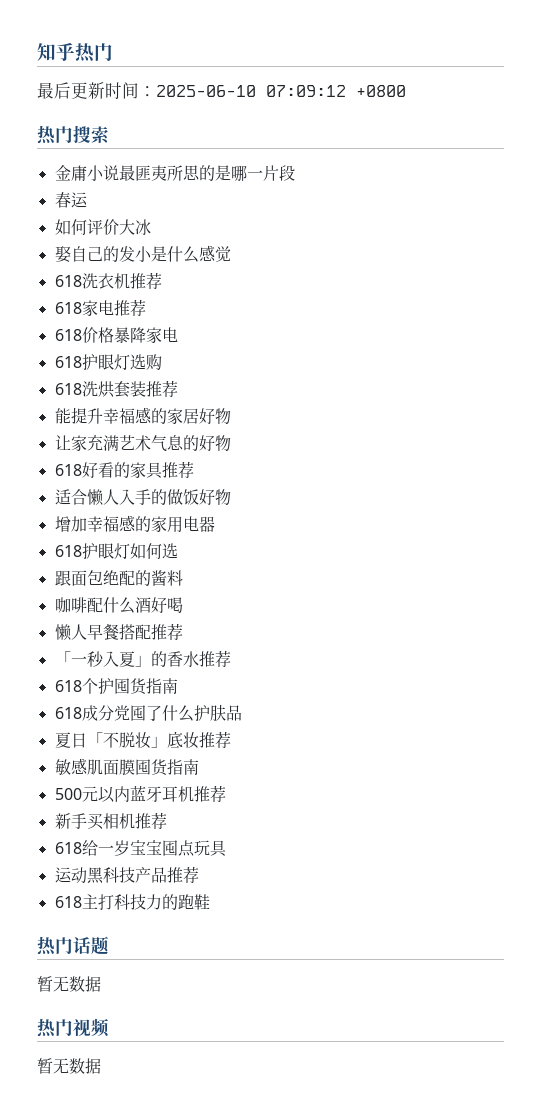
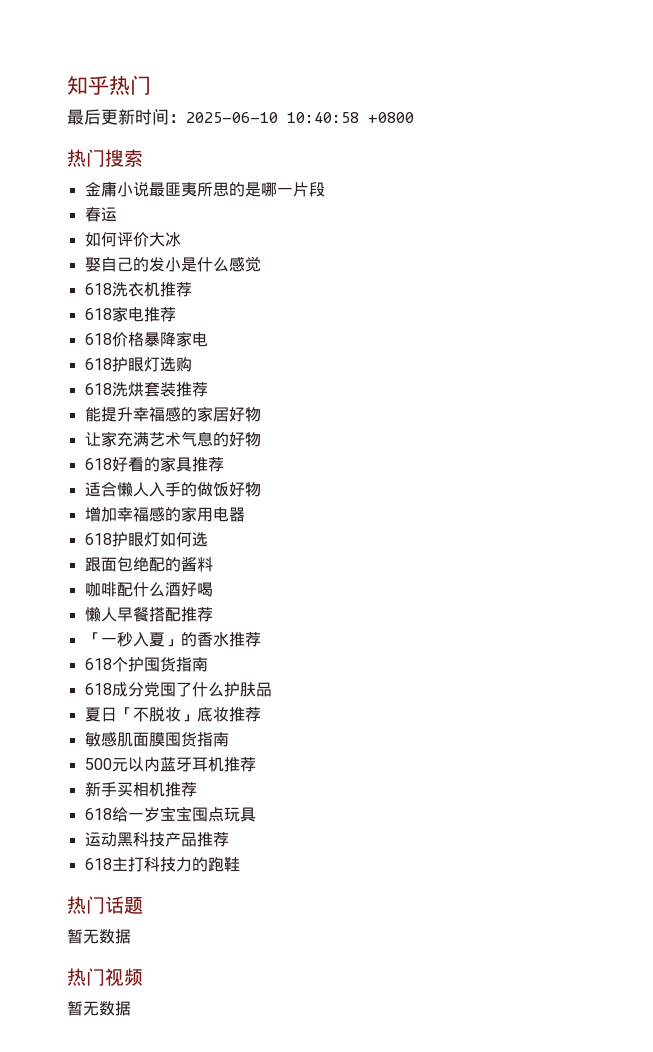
[266,85,346,97] 07:09:12 -> [287,112,359,123] 10:40:58

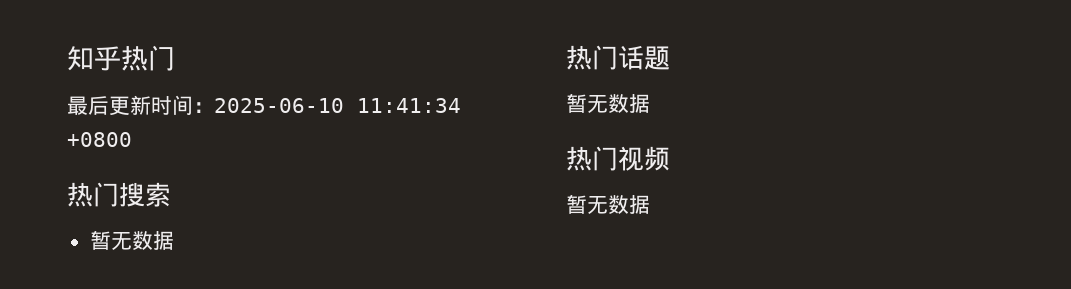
[287,112,359,123] 10:40:58 -> [357,98,461,113] 11:41:34
[84,181,325,197] [84,206,117,222] [84,232,181,247] [84,256,261,272] [84,282,192,297] [84,306,176,322] [84,331,208,347] [84,357,192,372] [84,382,208,397] [84,406,261,422] [84,431,261,447] [84,456,224,472] [84,481,261,497] [84,506,245,522] [84,532,208,547] [84,556,213,572] [84,582,213,597] [84,607,213,622] [84,632,261,647] [84,657,208,672] [84,682,272,697] [84,707,261,722] [84,731,229,747] [84,757,256,772] [84,781,197,797] [84,806,256,822] [84,832,229,847] [84,857,240,872] 金庸小说最匪夷所思的是哪一片段 // 春运 // 如何评价大冰 // 娶自己的发小是什么感觉 // 618洗衣机推荐 // 618家电推荐 // 618价格暴降家电 // 618护眼灯选购 // 618洗烘套装推荐 // 能提升幸福感的家居好物 // 让家充满艺术气息的好物 // 618好看的家具推荐 // 适合懒人入手的做饭好物 // 增加幸福感的家用电器 // 618护眼灯如何选 // 跟面包绝配的酱料 // 咖啡配什么酒好喝 // 懒人早餐搭配推荐 // 「一秒入夏」的香水推荐 // 618个护囤货指南 // 618成分党囤了什么护肤品 // 夏日「不脱妆」底妆推荐 // 敏感肌面膜囤货指南 // 500元以内蓝牙耳机推荐 // 新手买相机推荐 // 618给一岁宝宝囤点玩具 // 运动黑科技产品推荐 // 618主打科技力的跑鞋 -> [90,230,175,250] 暂无数据

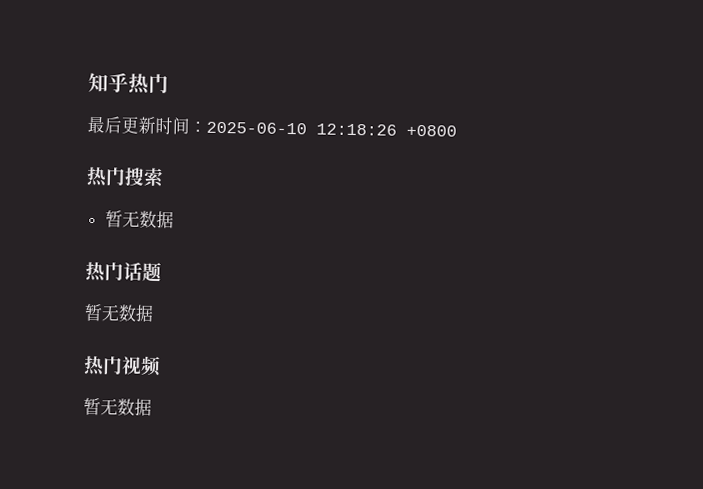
[357,98,461,113] 11:41:34 -> [316,123,397,136] 12:18:26

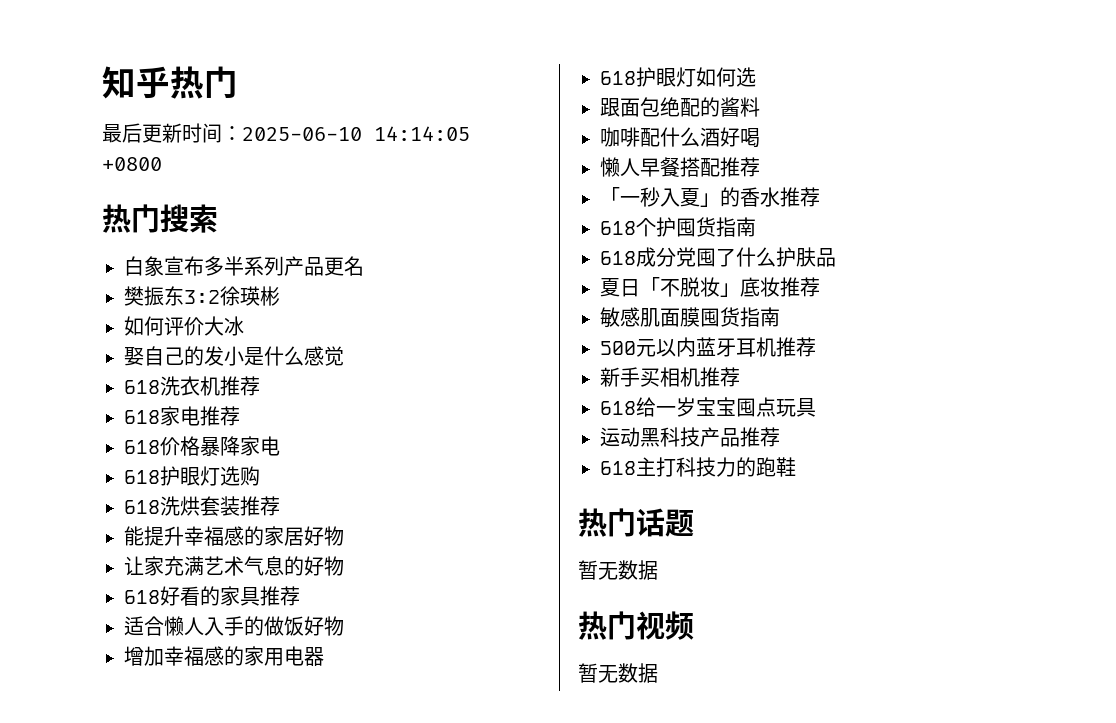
[316,123,397,136] 12:18:26 -> [374,126,470,141] 14:14:05
[104,210,174,229] 暂无数据 -> [124,256,364,276] [124,286,280,306] [124,316,244,336] [124,346,344,366] [124,376,260,396] [124,406,240,426] [124,436,280,456] [124,466,260,486] [124,496,280,516] [124,526,344,546] [124,556,344,576] [124,586,300,606] [124,616,344,636] [124,646,324,666] [600,67,756,87] [600,97,760,117] [600,127,760,148] [600,157,760,177] [600,187,820,207] [600,217,756,237] [600,247,836,267] [600,277,820,297] [600,307,780,328] [600,337,816,357] [600,367,740,387] [600,397,816,417] [600,427,780,447] [600,457,796,477] 白象宣布多半系列产品更名 // 樊振东3:2徐瑛彬 // 如何评价大冰 // 娶自己的发小是什么感觉 // 618洗衣机推荐 // 618家电推荐 // 618价格暴降家电 // 618护眼灯选购 // 618洗烘套装推荐 // 能提升幸福感的家居好物 // 让家充满艺术气息的好物 // 618好看的家具推荐 // 适合懒人入手的做饭好物 // 增加幸福感的家用电器 // 618护眼灯如何选 // 跟面包绝配的酱料 // 咖啡配什么酒好喝 // 懒人早餐搭配推荐 // 「一秒入夏」的香水推荐 // 618个护囤货指南 // 618成分党囤了什么护肤品 // 夏日「不脱妆」底妆推荐 // 敏感肌面膜囤货指南 // 500元以内蓝牙耳机推荐 // 新手买相机推荐 // 618给一岁宝宝囤点玩具 // 运动黑科技产品推荐 // 618主打科技力的跑鞋

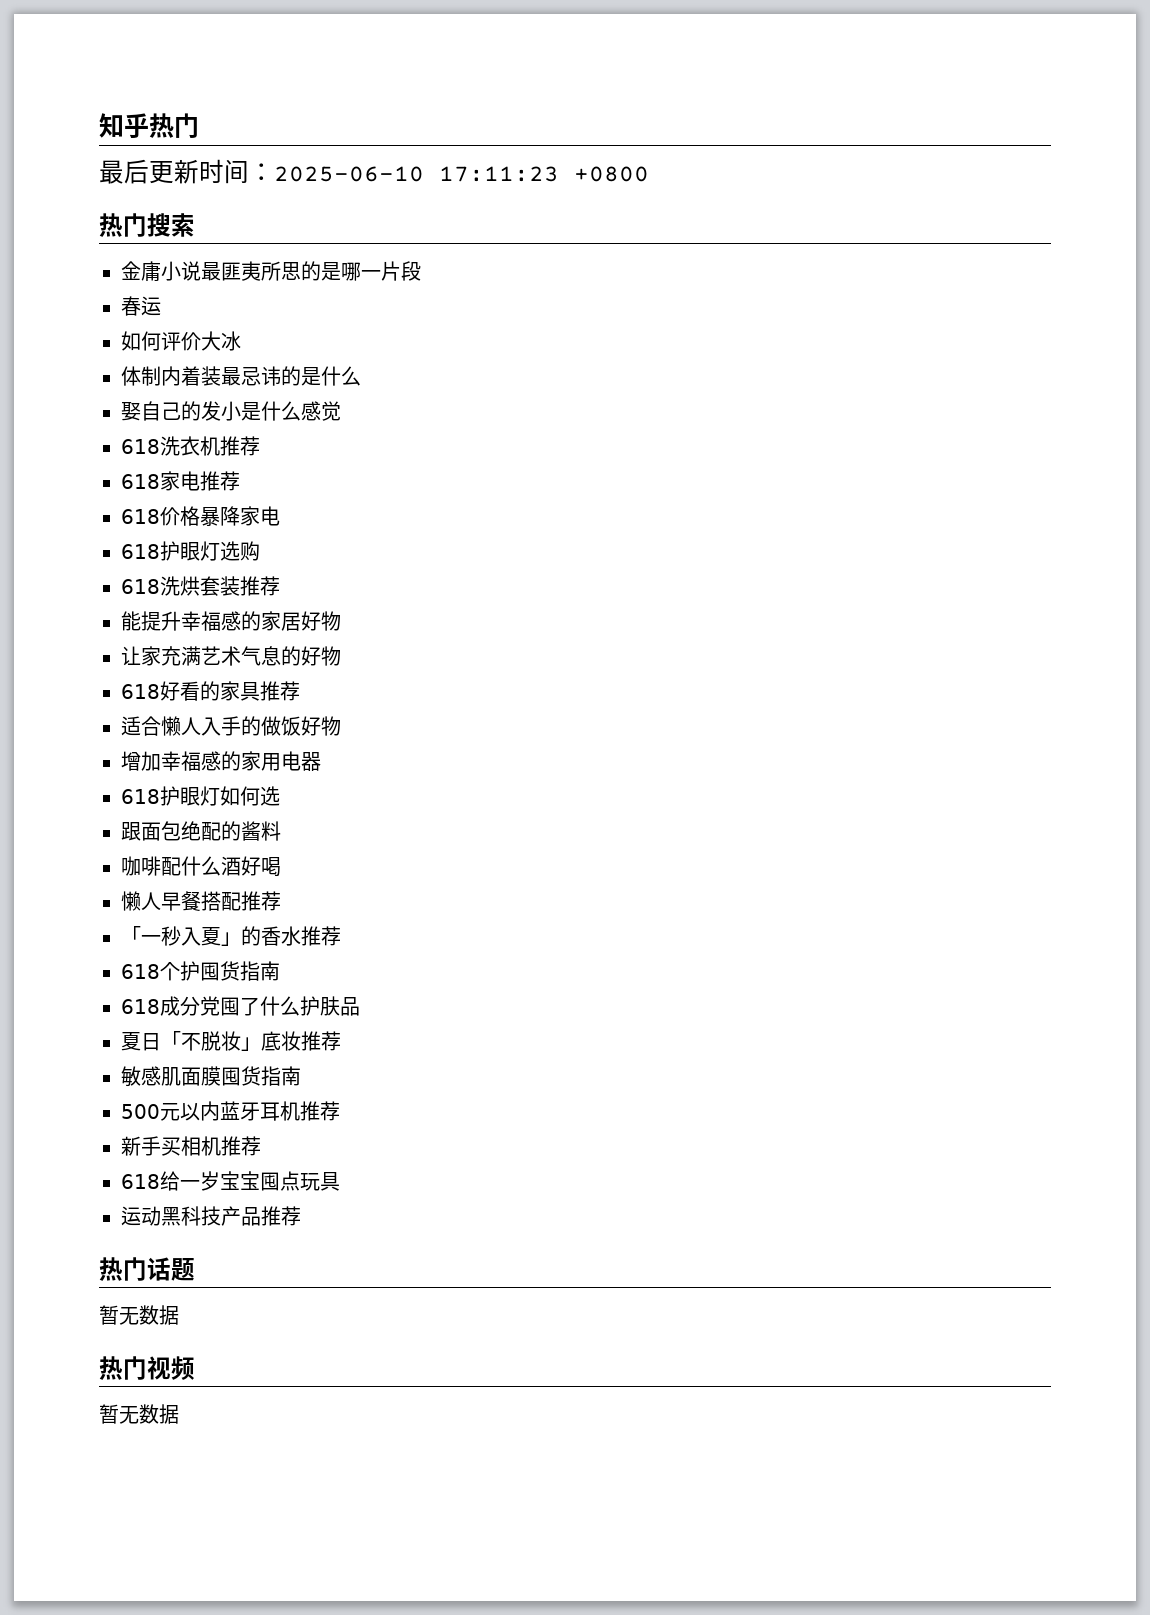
[374,126,470,141] 14:14:05 -> [439,166,559,182] 17:11:23
[124,256,364,276] [124,286,280,306] [124,316,244,336] 白象宣布多半系列产品更名 // 樊振东3:2徐瑛彬 // 如何评价大冰 -> [121,261,421,282] [121,296,161,316] [121,331,241,351] [121,366,361,386] 金庸小说最匪夷所思的是哪一片段 // 春运 // 如何评价大冰 // 体制内着装最忌讳的是什么
[600,457,796,477] // 618主打科技力的跑鞋 -> (301, 1216) none

